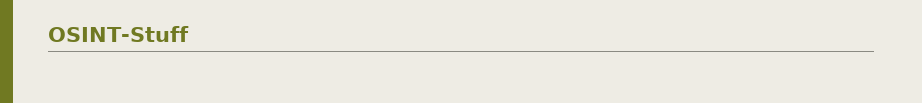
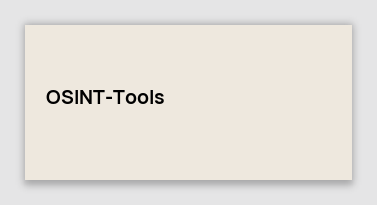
[48,26,189,42] OSINT-Stuff -> [46,90,165,104] OSINT-Tools

